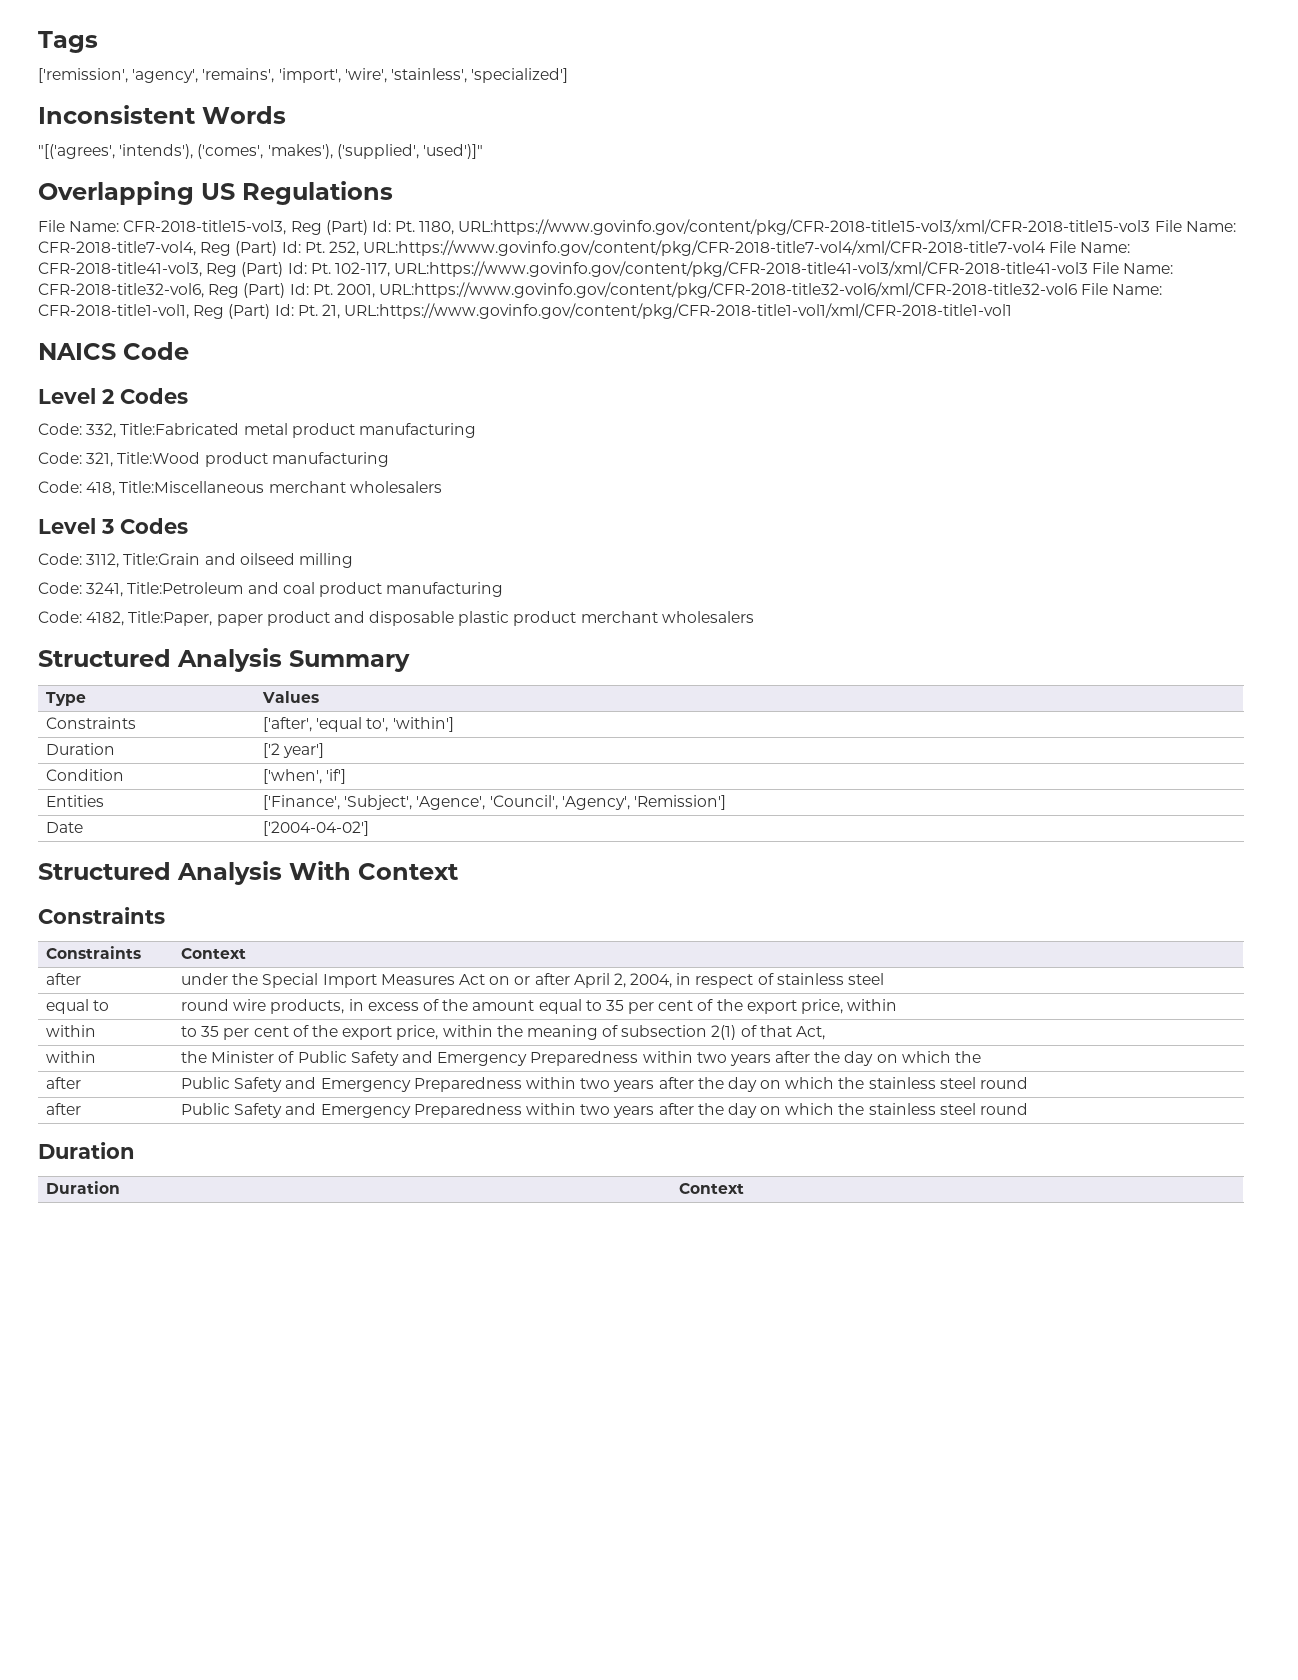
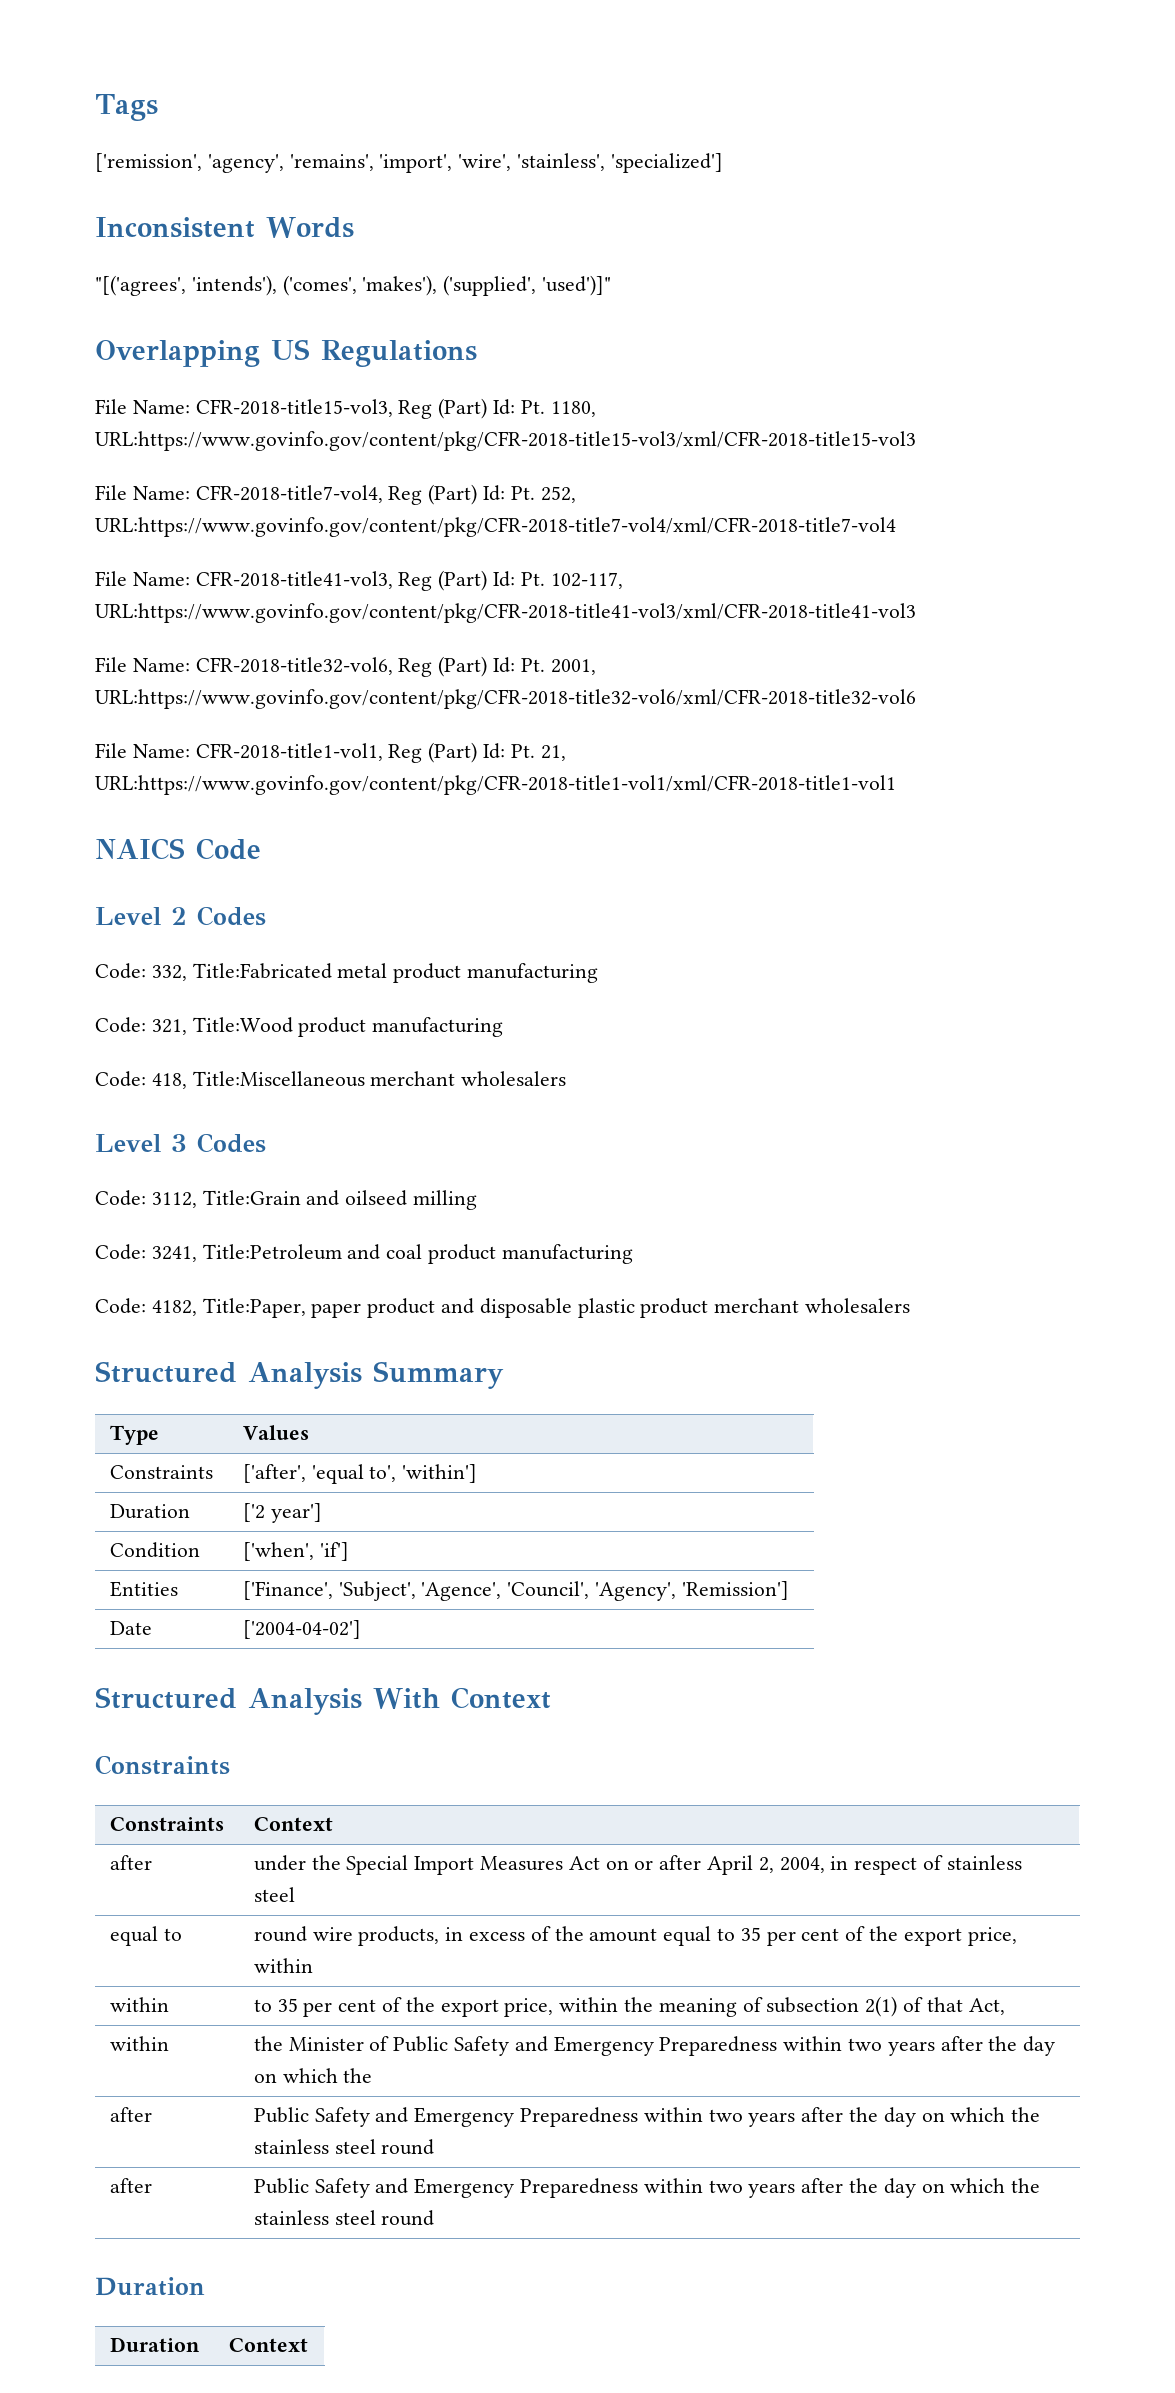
(1151, 227) none -> (916, 441) //
(1047, 248) none -> (896, 527) //
(1089, 269) none -> (916, 613) //
(1078, 290) none -> (916, 699) //

